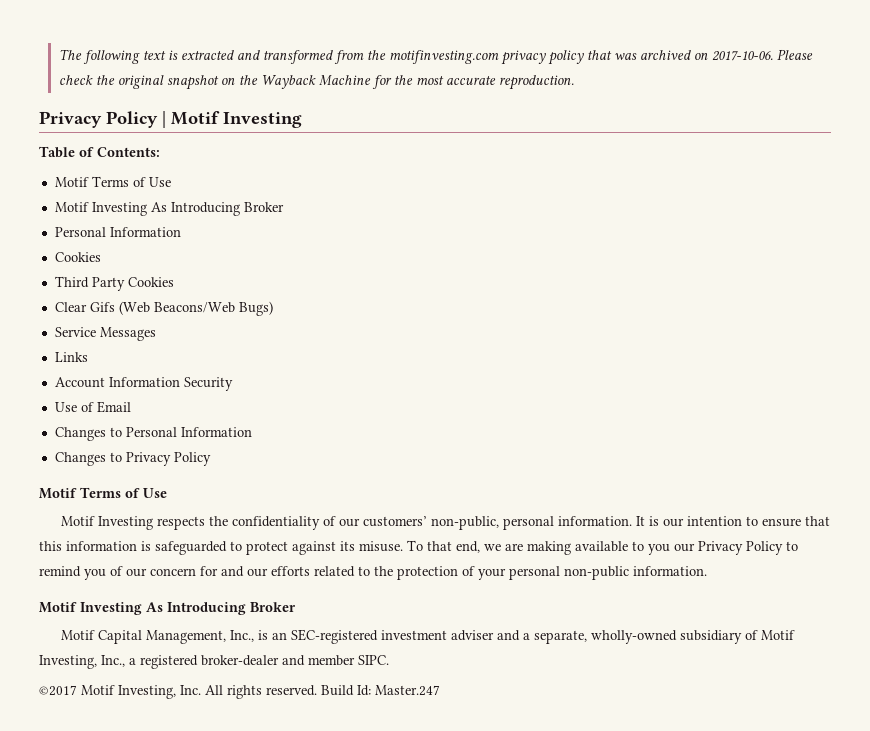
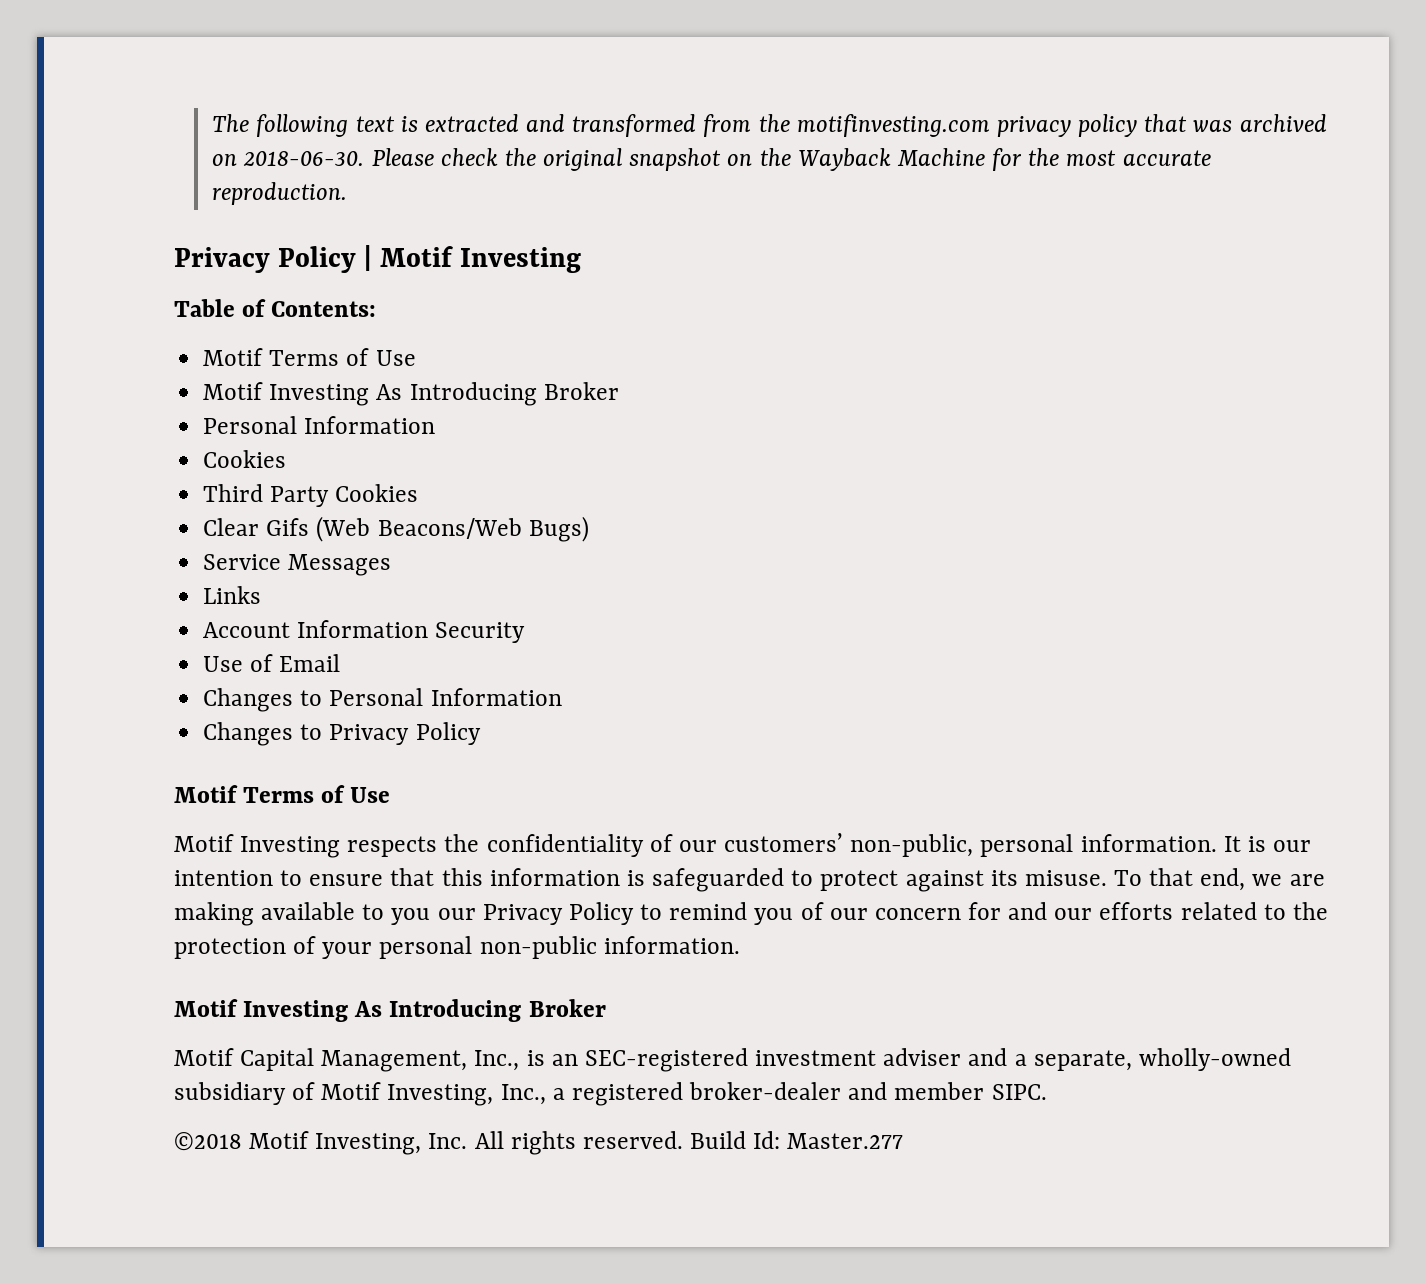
[711,50,773,61] 2017-10-06. -> [243,151,365,166] 2018-06-30.
[39,685,77,696] ©2017 -> [174,1132,242,1151] ©2018
[375,685,440,696] Master.247 -> [787,1133,904,1149] Master.277

